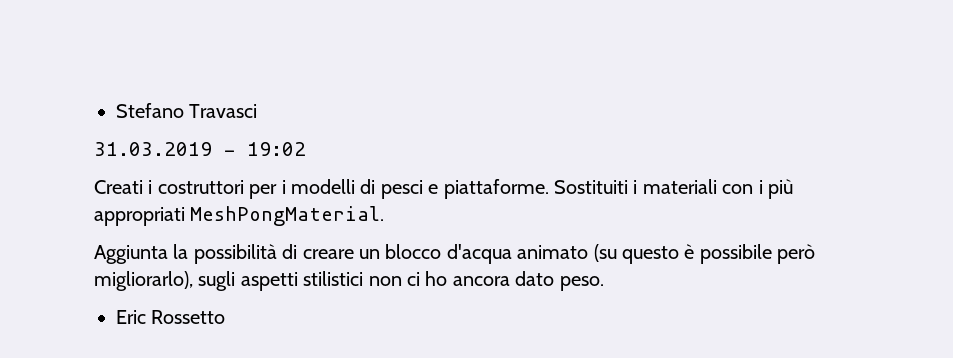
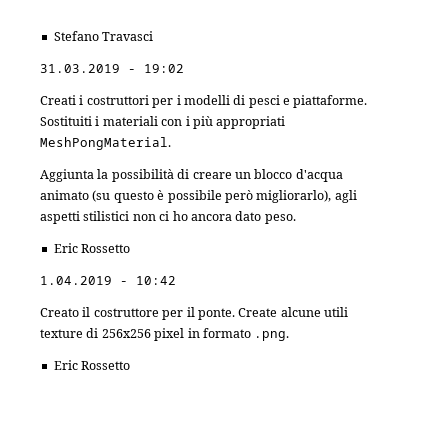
[198,271,236,291] sugli -> [334,190,357,203] agli
(226, 317) none -> [40,276,176,285] [40,307,348,320] [40,328,290,341] [53,360,131,370] // 1.04.2019 - 10:42 // Creato il costruttore per il ponte. Create alcune utili texture di 256x256 pixel in formato .png. // Eric Rossetto

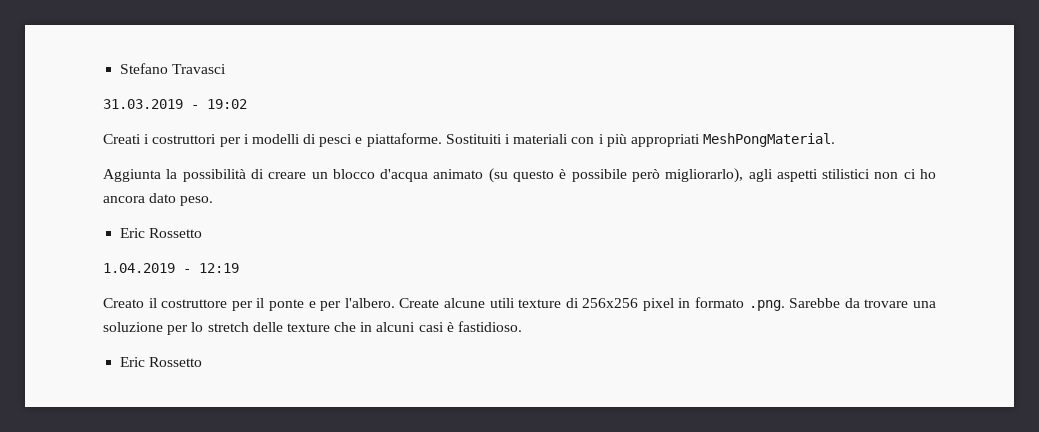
[136,276,176,285] 10:42 -> [199,263,239,273] 12:19
[197,308,235,320] ponte. -> [268,298,395,311] ponte e per l'albero.
(290, 336) none -> [789,298,937,308] [103,321,523,335] Sarebbe da trovare una soluzione per lo stretch delle texture che in alcuni casi è fastidioso.

